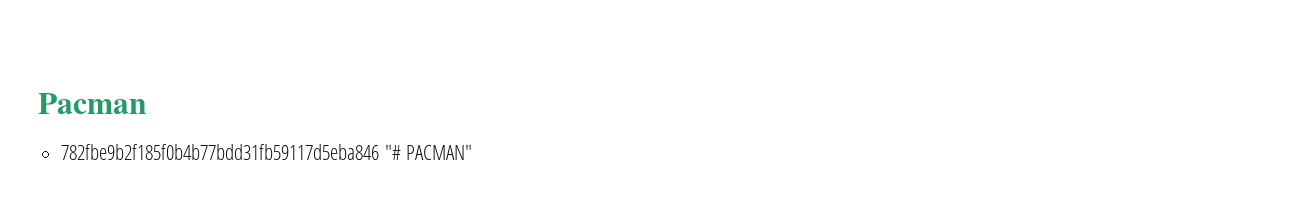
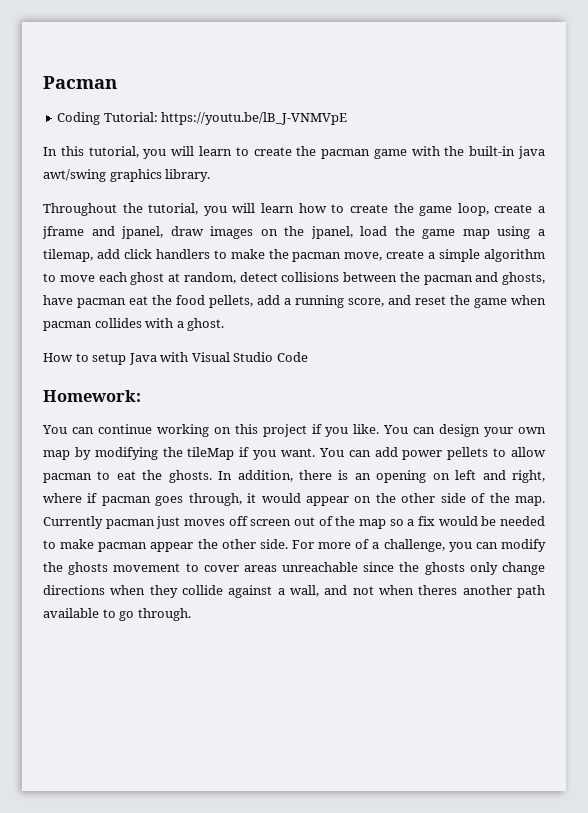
[61,144,473,160] 782fbe9b2f185f0b4b77bdd31fb59117d5eba846 "# PACMAN" -> [57,112,348,125] [43,146,545,159] [43,169,211,182] [43,203,546,216] [42,226,546,239] [43,249,545,262] [43,272,545,285] [43,295,546,308] [43,318,225,331] [43,352,308,365] [43,390,141,402] [42,424,547,437] [43,447,546,460] [43,470,546,483] [43,493,546,506] [43,516,546,529] [43,539,547,552] [43,562,545,575] [43,585,545,598] [43,608,191,621] Coding Tutorial: https://youtu.be/lB_J-VNMVpE // In this tutorial, you will learn to create the pacman game with the built-in java awt/swing graphics library. // Throughout the tutorial, you will learn how to create the game loop, create a jframe and jpanel, draw images on the jpanel, load the game map using a tilemap, add click handlers to make the pacman move, create a simple algorithm to move each ghost at random, detect collisions between the pacman and ghosts, have pacman eat the food pellets, add a running score, and reset the game when pacman collides with a ghost. // How to setup Java with Visual Studio Code // Homework: // You can continue working on this project if you like. You can design your own map by modifying the tileMap if you want. You can add power pellets to allow pacman to eat the ghosts. In addition, there is an opening on left and right, where if pacman goes through, it would appear on the other side of the map. Currently pacman just moves off screen out of the map so a fix would be needed to make pacman appear the other side. For more of a challenge, you can modify the ghosts movement to cover areas unreachable since the ghosts only change directions when they collide against a wall, and not when theres another path available to go through.

